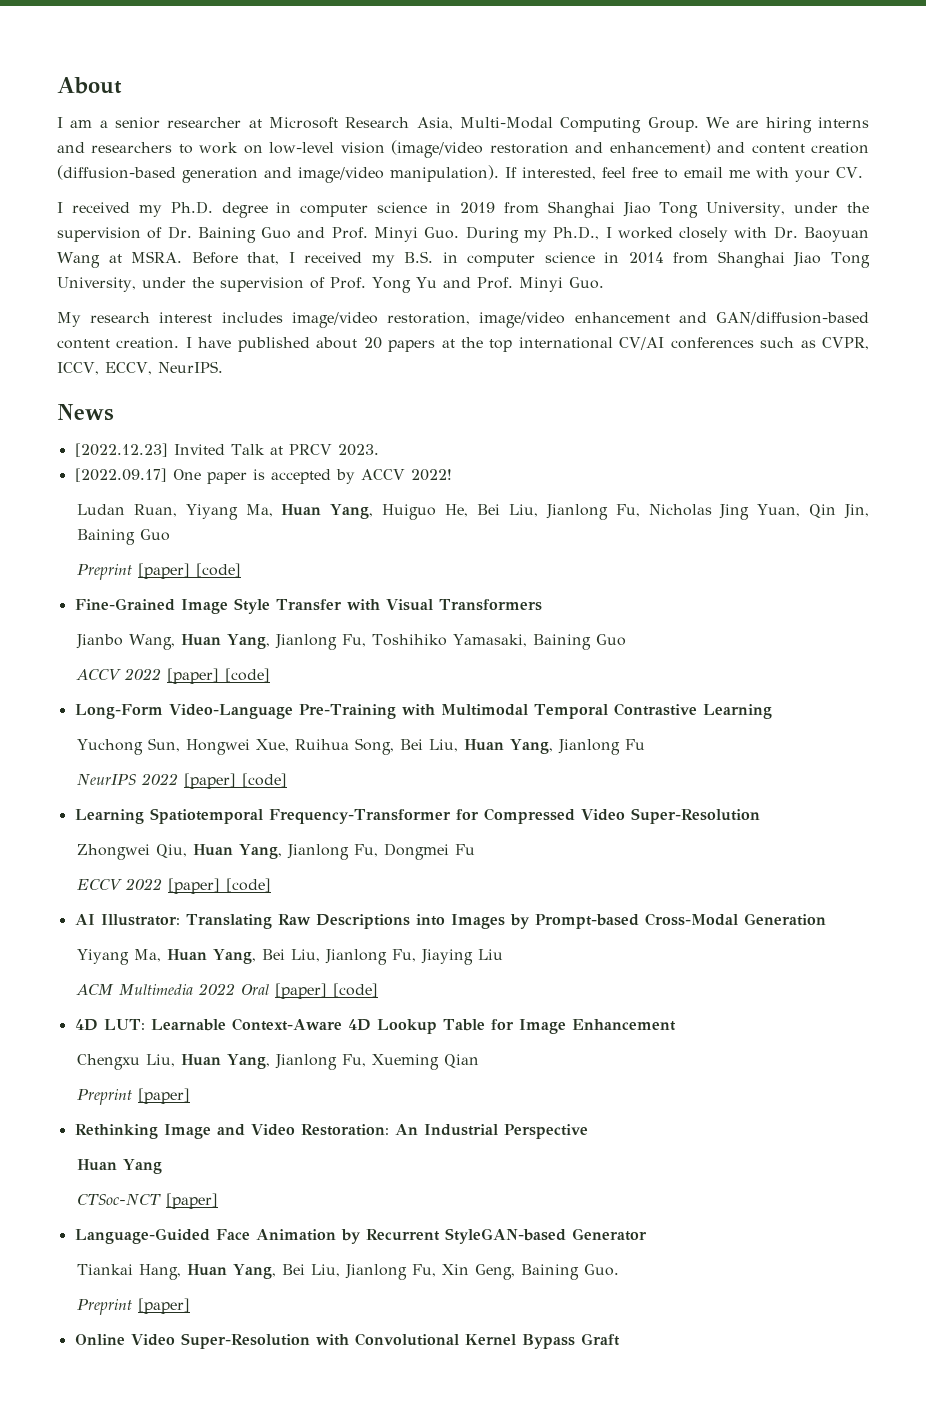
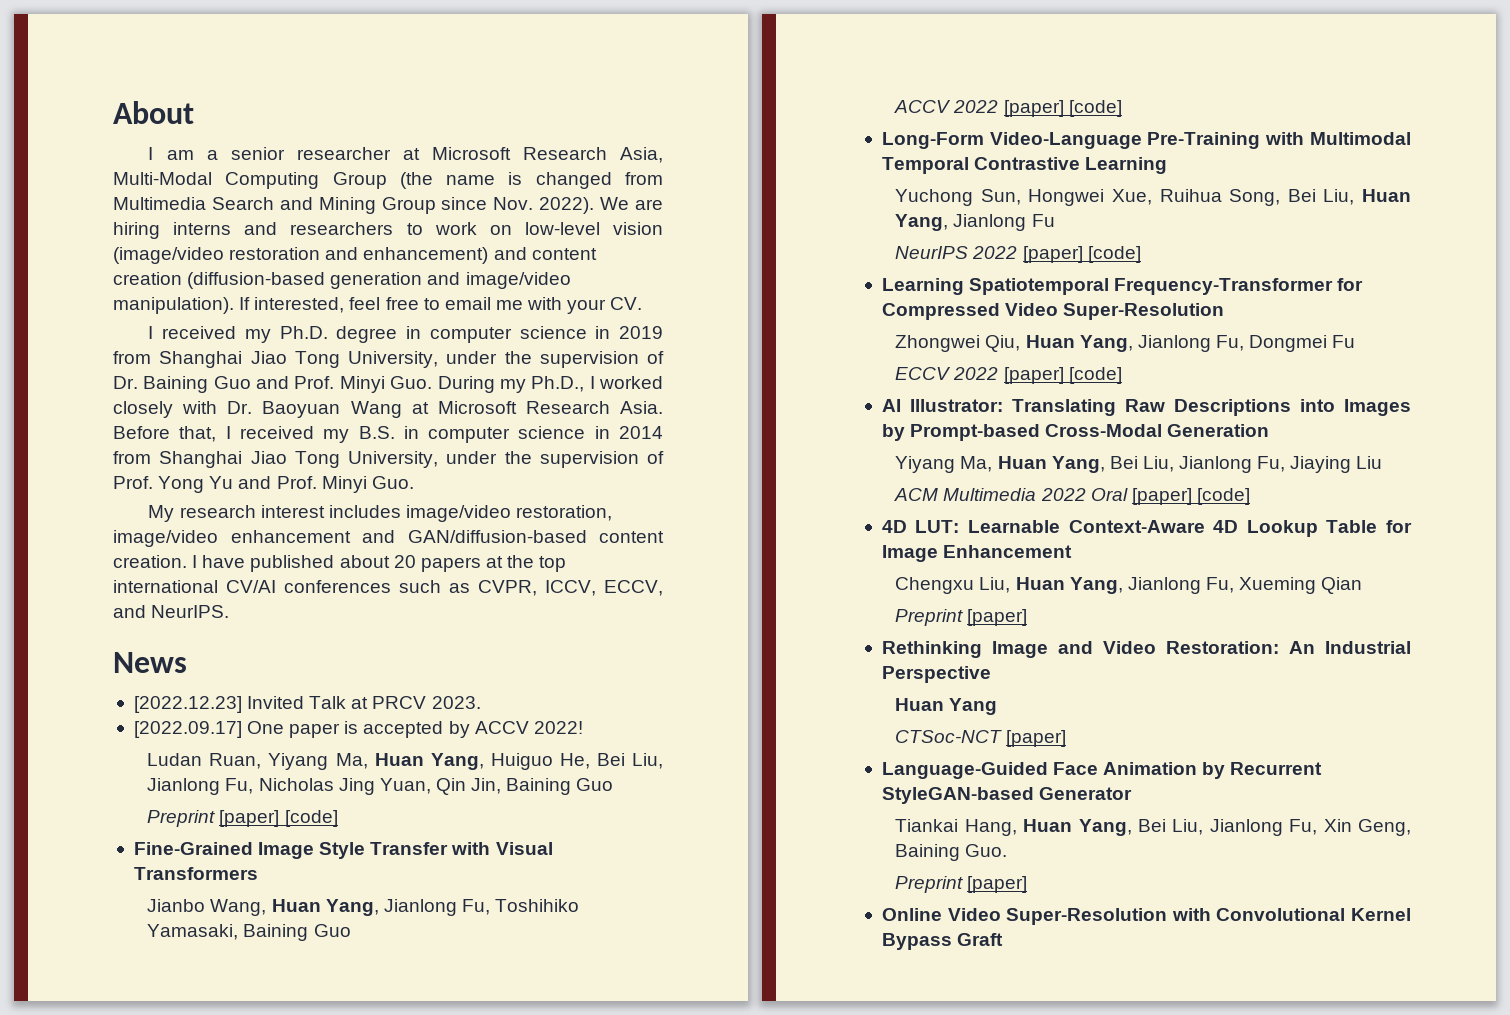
[647,117,699,132] Group. -> [332,172,663,189] [113,197,595,214] Group (the name is changed from Multimedia Search and Mining Group since Nov. 2022).
[131,251,183,263] MSRA. -> [437,401,663,414] Microsoft Research Asia.
(152, 368) none -> [113,605,146,618] and

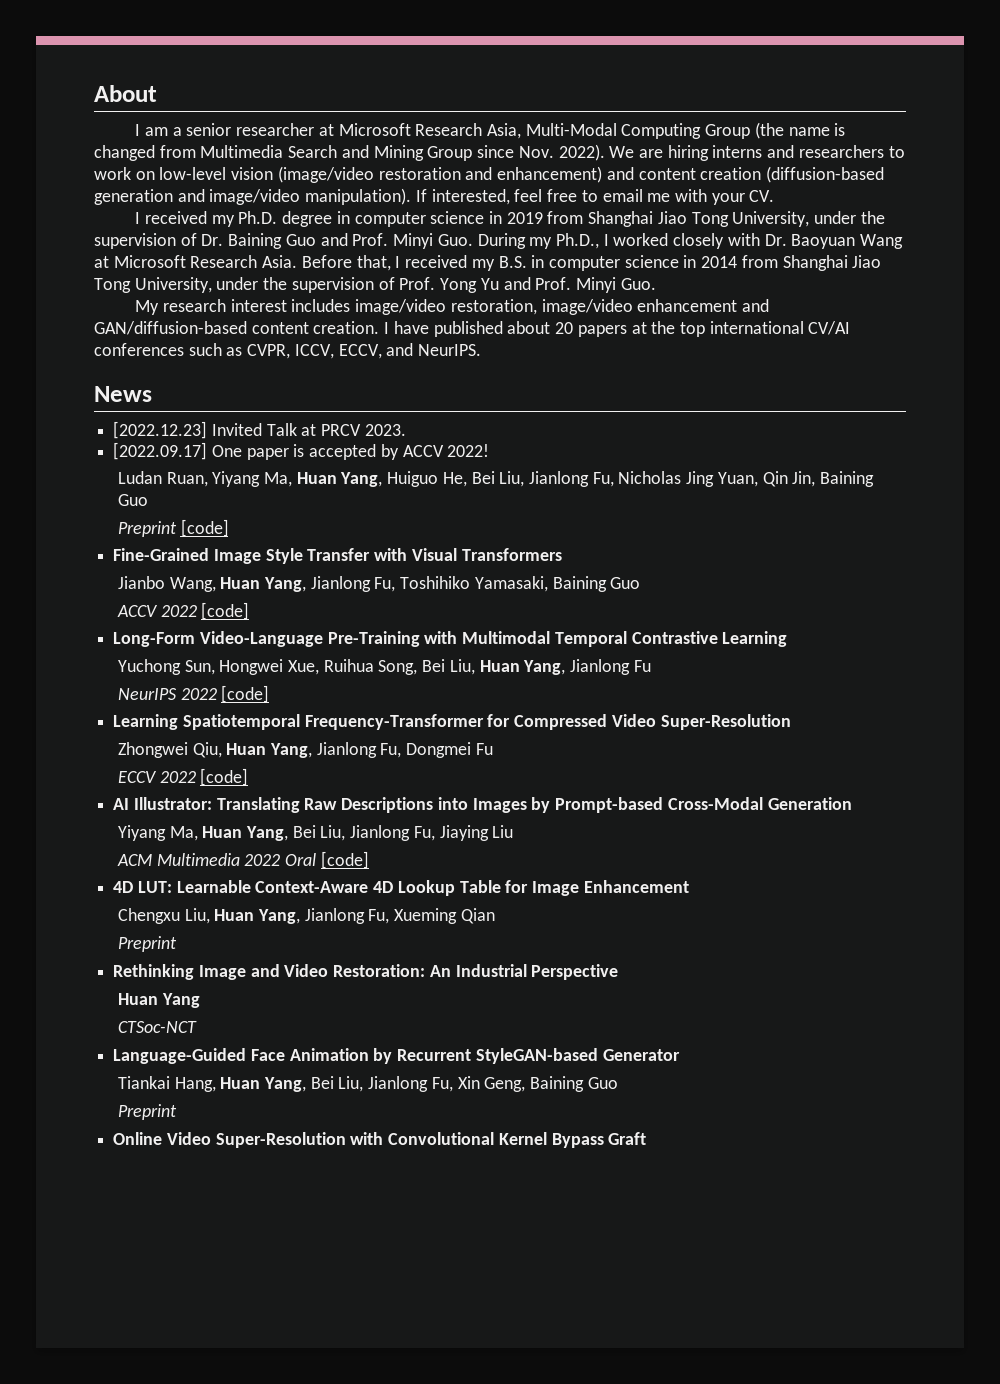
[219,810,280,827] [paper] -> (177, 529) none
[1003,100,1064,117] [paper] -> (197, 611) none
[1022,246,1083,263] [paper] -> (217, 694) none
[1003,367,1064,384] [paper] -> (196, 777) none
[1131,488,1192,505] [paper] -> (316, 859) none
[967,609,1028,626] [paper] -> (177, 944) none
[1006,730,1067,747] [paper] -> (197, 1027) none
[965,844,1008,857] [895,876,1028,893] Guo. // Preprint [paper] -> [587,1077,618,1089] [117,1104,177,1120] Guo // Preprint

